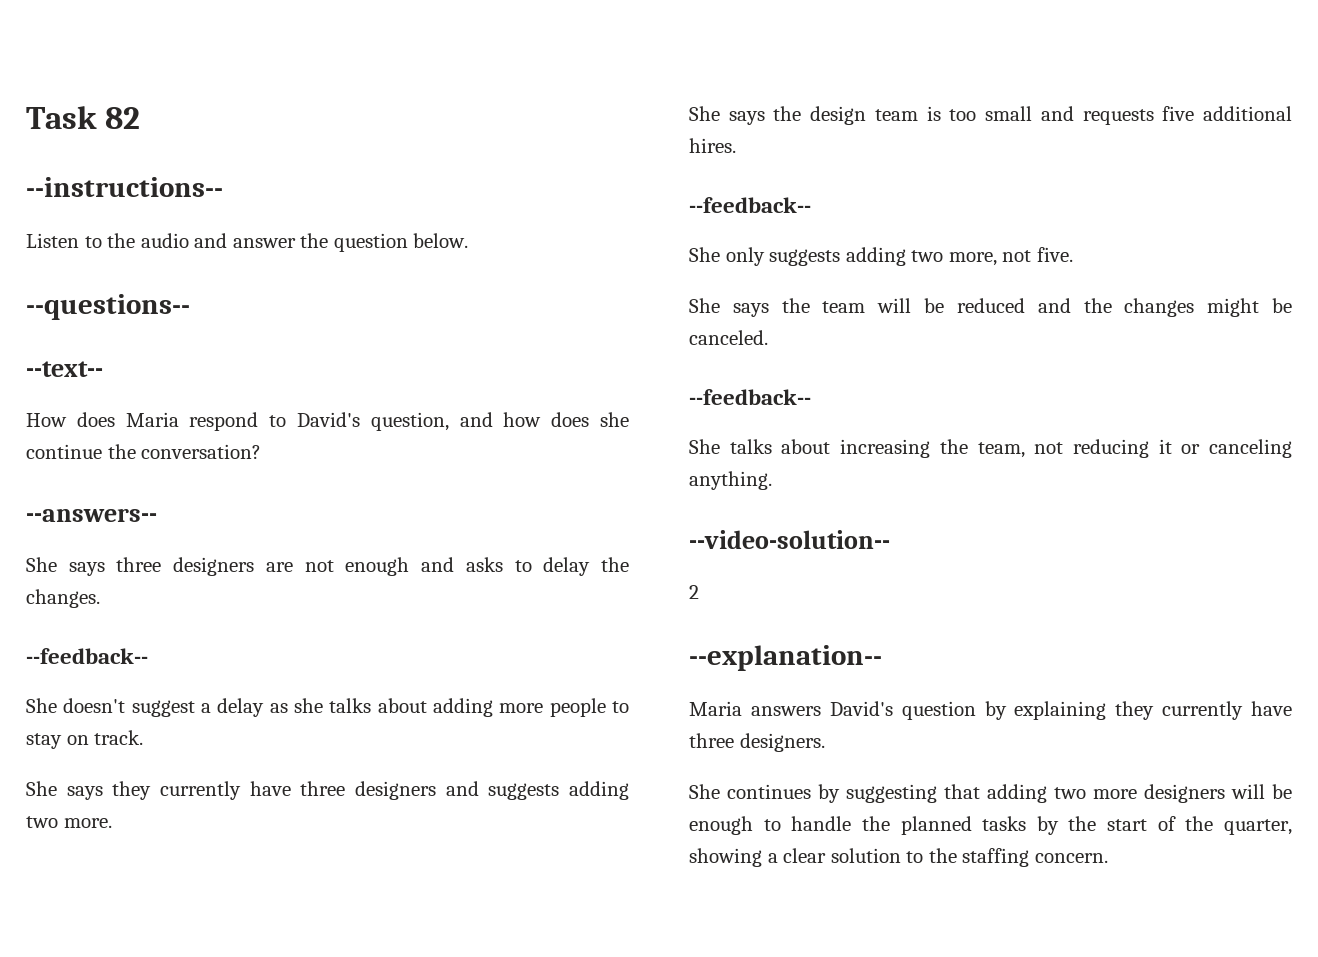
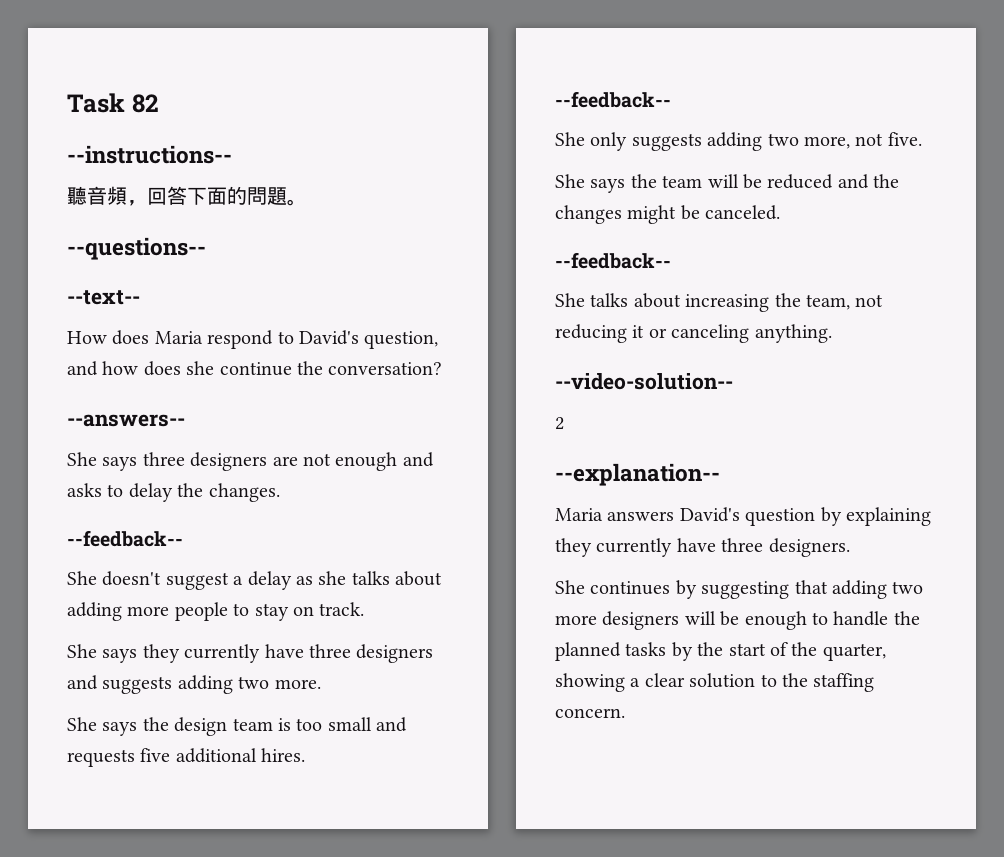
[26,233,469,252] Listen to the audio and answer the question below. -> [67,186,307,206] 聽音頻，回答下面的問題。

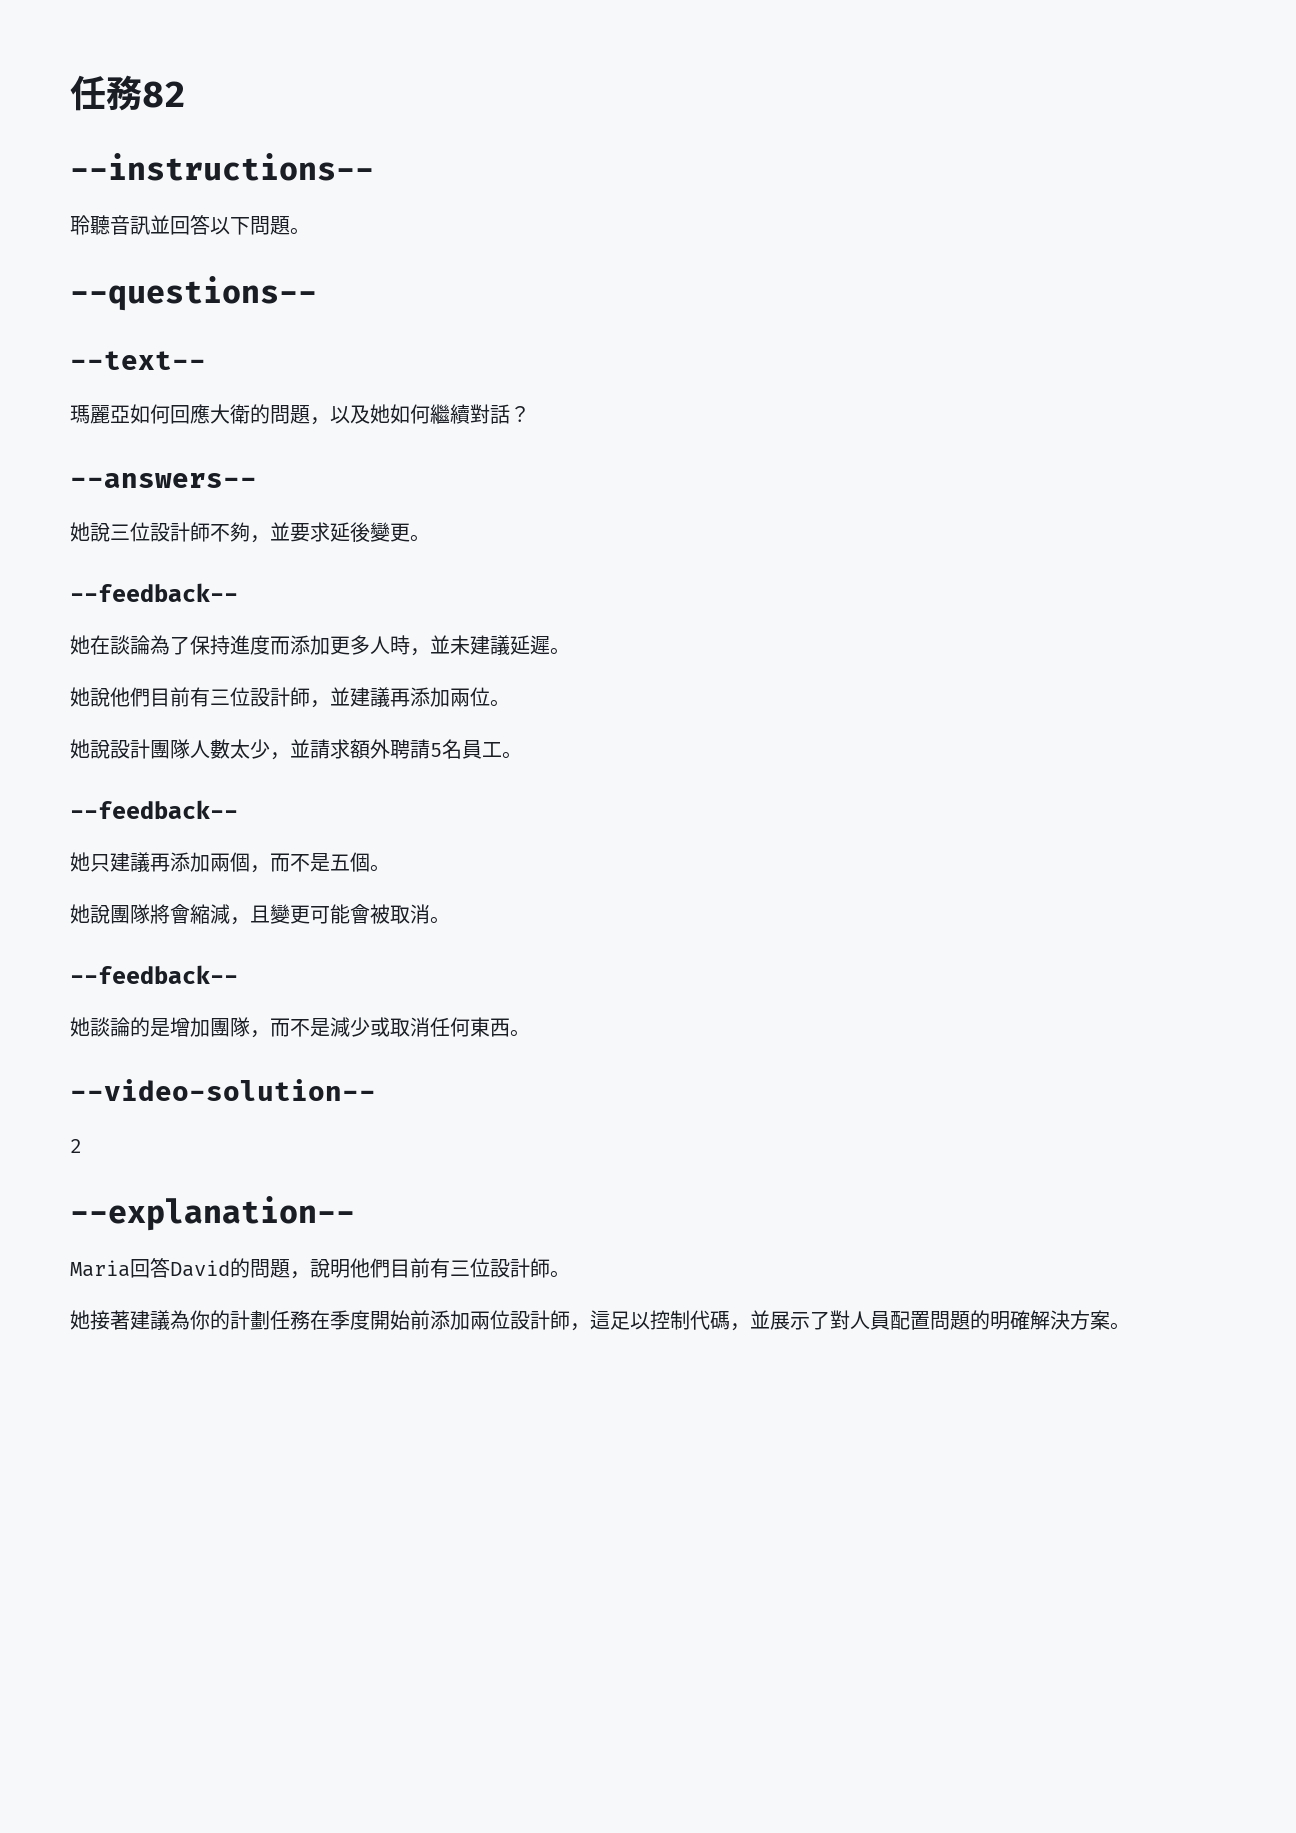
[67,93,125,113] Task -> [70,75,142,111] 任務
[67,186,247,206] 聽音頻，回答下面的 -> [70,215,250,235] 聆聽音訊並回答以下
[67,330,439,349] [67,361,443,376] [67,414,185,427] [67,452,434,471] [67,483,280,502] [67,530,183,547] [67,571,443,590] [67,602,365,621] [67,644,434,663] [67,675,321,694] [67,717,408,736] [67,748,306,767] [555,91,671,108] [555,132,922,151] [555,174,900,193] [555,205,781,224] [555,252,671,269] [555,293,884,312] [555,324,832,343] [555,373,733,390] [555,417,564,430] [555,463,720,486] [555,507,931,526] [555,538,850,557] [555,580,924,599] [555,611,920,630] [555,642,886,661] [555,673,875,692] [555,708,625,718] How does Maria respond to David's question, and how does she continue the conversation? // --answers-- // She says three designers are not enough and asks to delay the changes. // --feedback-- // She doesn't suggest a delay as she talks about adding more people to stay on track. // She says they currently have three designers and suggests adding two more. // She says the design team is too small and requests five additional hires. // --feedback-- // She only suggests adding two more, not five. // She says the team will be reduced and the changes might be canceled. // --feedback-- // She talks about increasing the team, not reducing it or canceling anything. // --video-solution-- // 2 // --explanation-- // Maria answers David's question by explaining they currently have three designers. // She continues by suggesting that adding two more designers will be enough to handle the planned tasks by the start of the quarter, showing a clear solution to the staffing concern. -> [70,404,530,425] [70,473,257,488] [70,522,430,543] [70,583,238,602] [70,635,570,656] [70,687,510,708] [70,739,522,760] [70,800,238,819] [70,852,390,873] [70,904,450,925] [70,965,238,984] [70,1017,530,1038] [70,1079,376,1101] [70,1139,82,1153] [70,1196,355,1231] [70,1258,570,1279] [70,1310,1130,1331] 瑪麗亞如何回應大衛的問題，以及她如何繼續對話？ // --answers-- // 她說三位設計師不夠，並要求延後變更。 // --feedback-- // 她在談論為了保持進度而添加更多人時，並未建議延遲。 // 她說他們目前有三位設計師，並建議再添加兩位。 // 她說設計團隊人數太少，並請求額外聘請5名員工。 // --feedback-- // 她只建議再添加兩個，而不是五個。 // 她說團隊將會縮減，且變更可能會被取消。 // --feedback-- // 她談論的是增加團隊，而不是減少或取消任何東西。 // --video-solution-- // 2 // --explanation-- // Maria回答David的問題，說明他們目前有三位設計師。 // 她接著建議為你的計劃任務在季度開始前添加兩位設計師，這足以控制代碼，並展示了對人員配置問題的明確解決方案。

